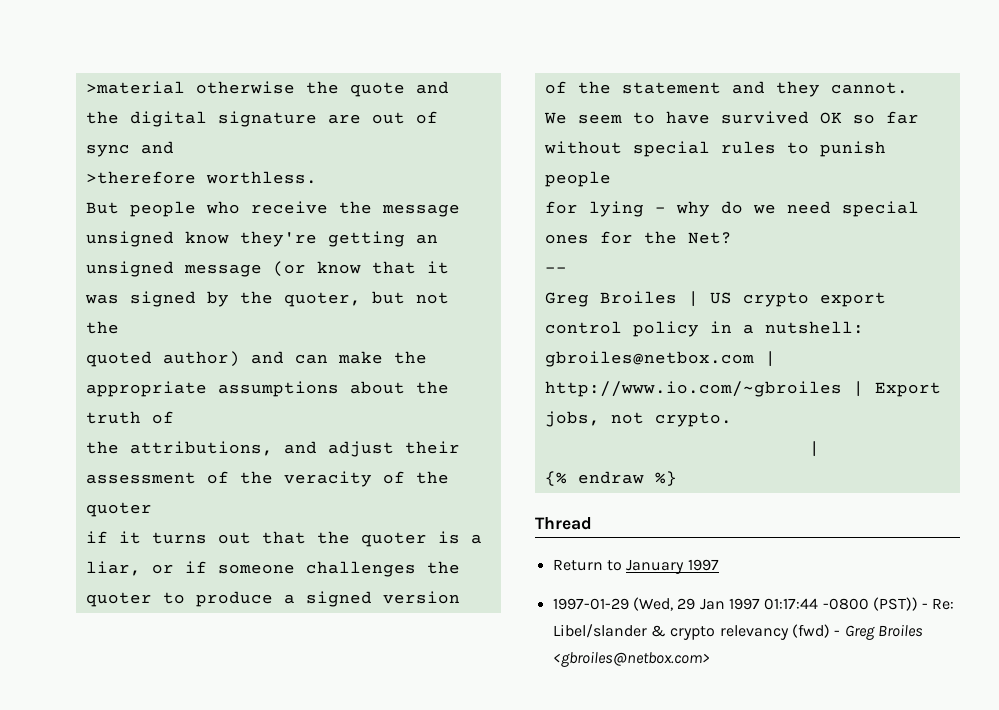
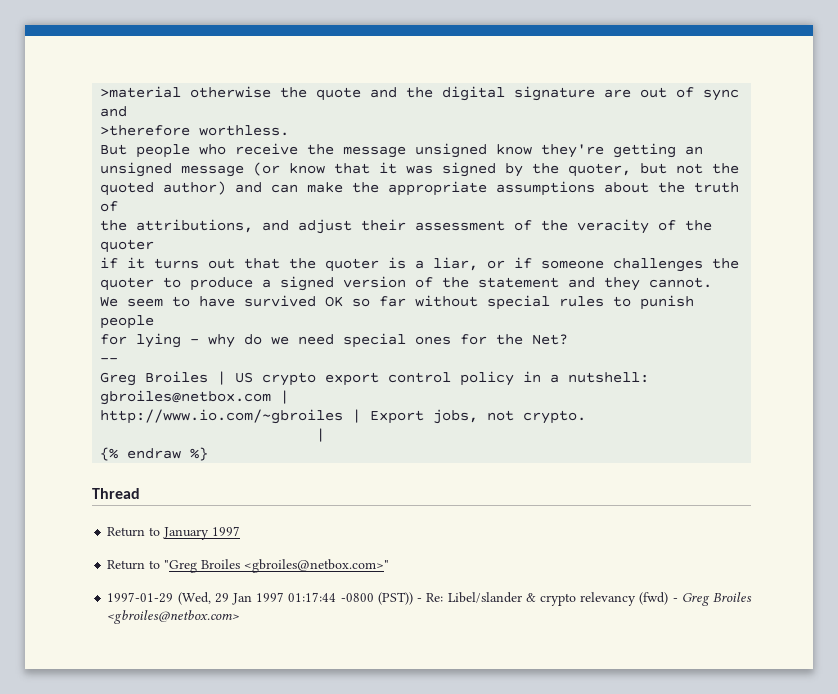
(719, 565) none -> [107,559,390,573] // Return to "Greg Broiles <gbroiles@netbox.com>"

